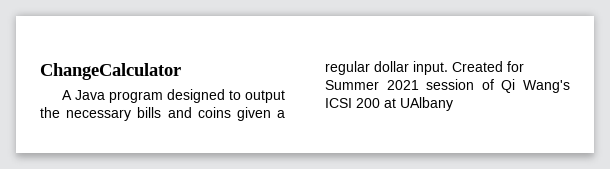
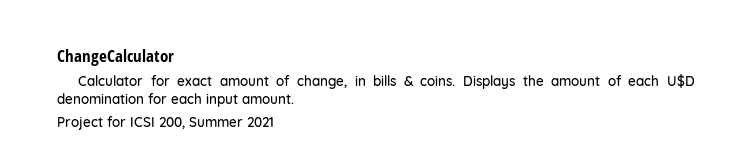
[61,89,285,103] [40,107,285,121] [325,61,524,75] [325,79,570,93] [325,97,453,111] A Java program designed to output the necessary bills and coins given a regular dollar input. Created for Summer 2021 session of Qi Wang's ICSI 200 at UAlbany -> [78,74,695,89] [57,93,294,107] [57,116,274,130] Calculator for exact amount of change, in bills & coins. Displays the amount of each U$D denomination for each input amount. // Project for ICSI 200, Summer 2021

